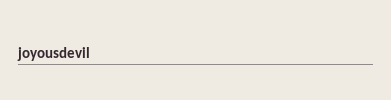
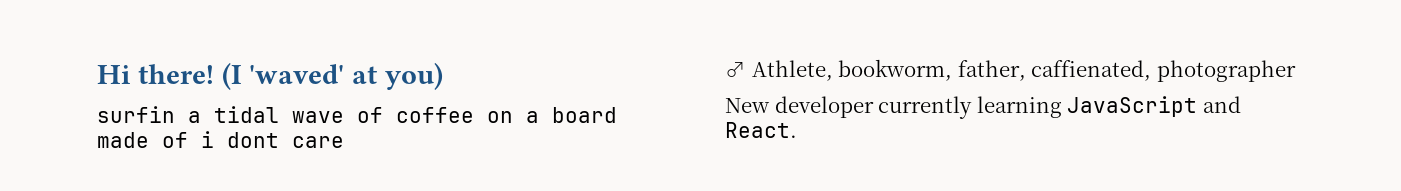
[17,47,90,61] joyousdevil -> [97,62,444,90] [97,106,617,123] [97,131,344,148] [725,59,1296,82] [725,96,1241,119] [725,122,797,138] Hi there! (I 'waved' at you) // surfin a tidal wave of coffee on a board made of i dont care // ♂ Athlete, bookworm, father, caffienated, photographer // New developer currently learning JavaScript and React.

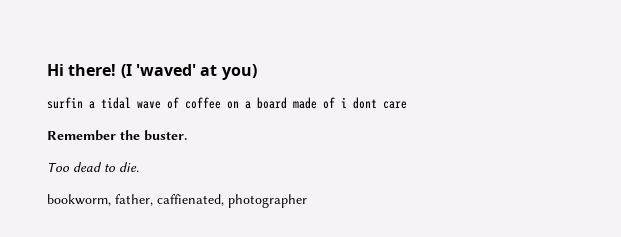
[725,59,1296,82] [725,96,1241,119] [725,122,797,138] ♂ Athlete, bookworm, father, caffienated, photographer // New developer currently learning JavaScript and React. -> [47,130,187,141] [47,162,139,172] [47,194,307,208] Remember the buster. // Too dead to die. // bookworm, father, caffienated, photographer

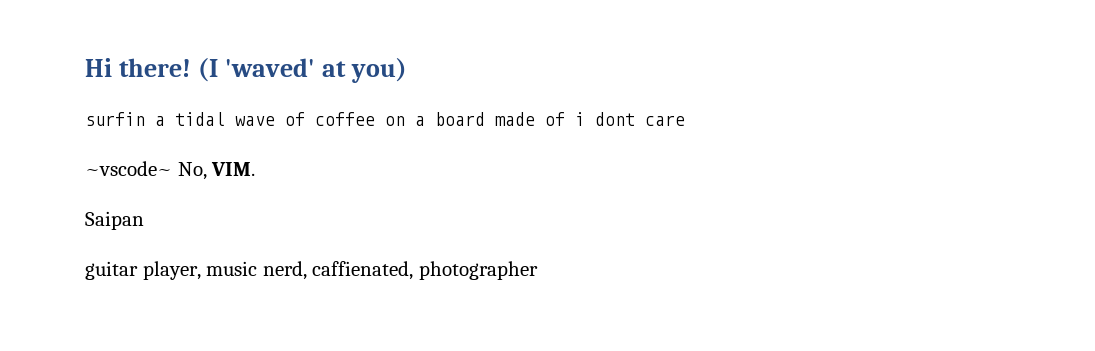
[47,130,187,141] [47,162,139,172] [47,194,153,206] Remember the buster. // Too dead to die. // bookworm, father, -> [85,161,256,180] [85,211,144,230] [85,261,307,280] ~vscode~ No, VIM. // Saipan // guitar player, music nerd,

